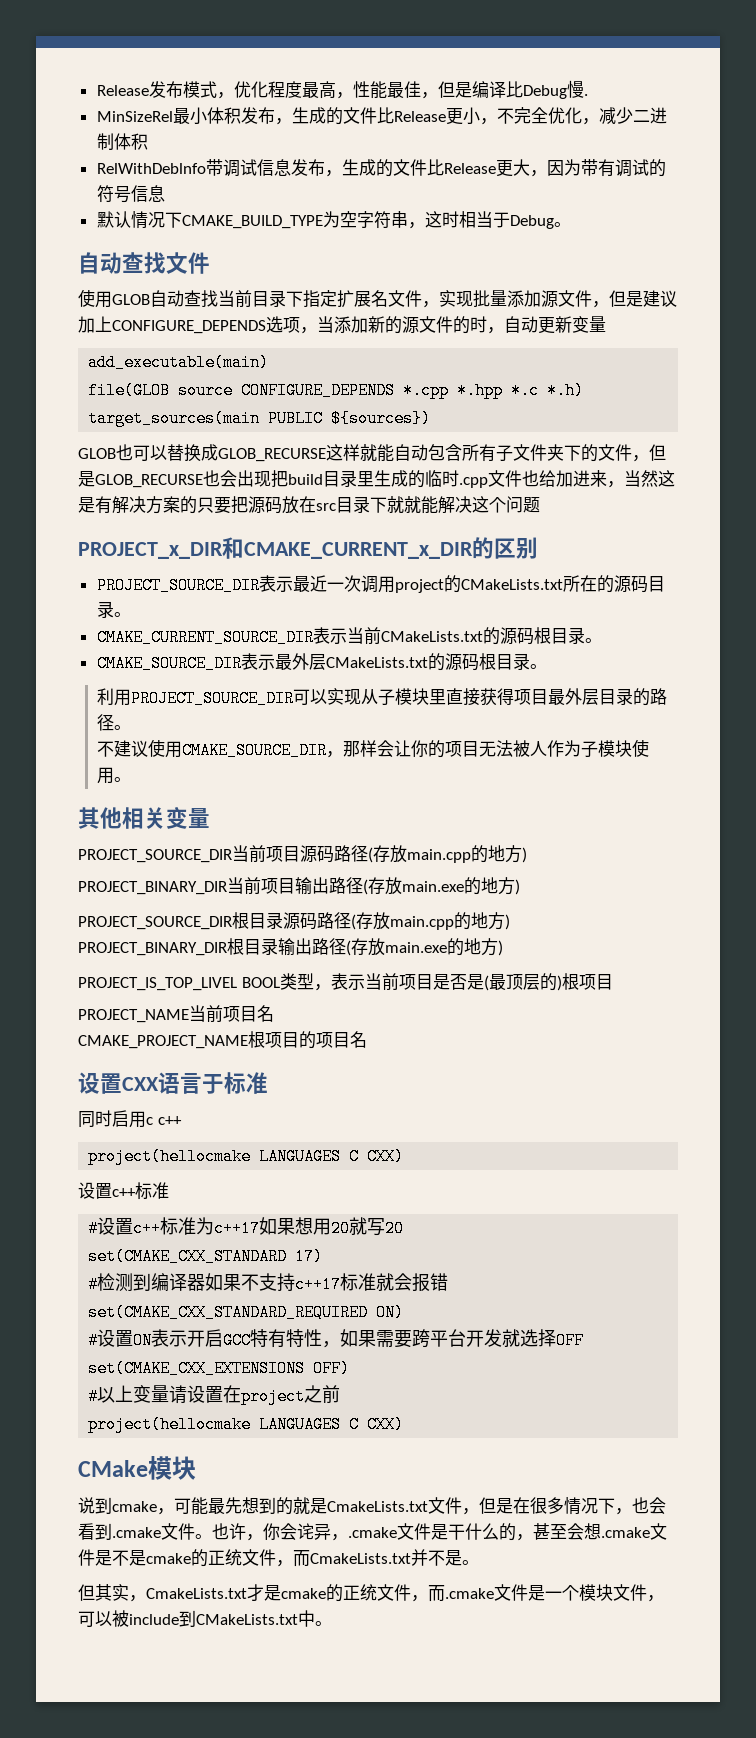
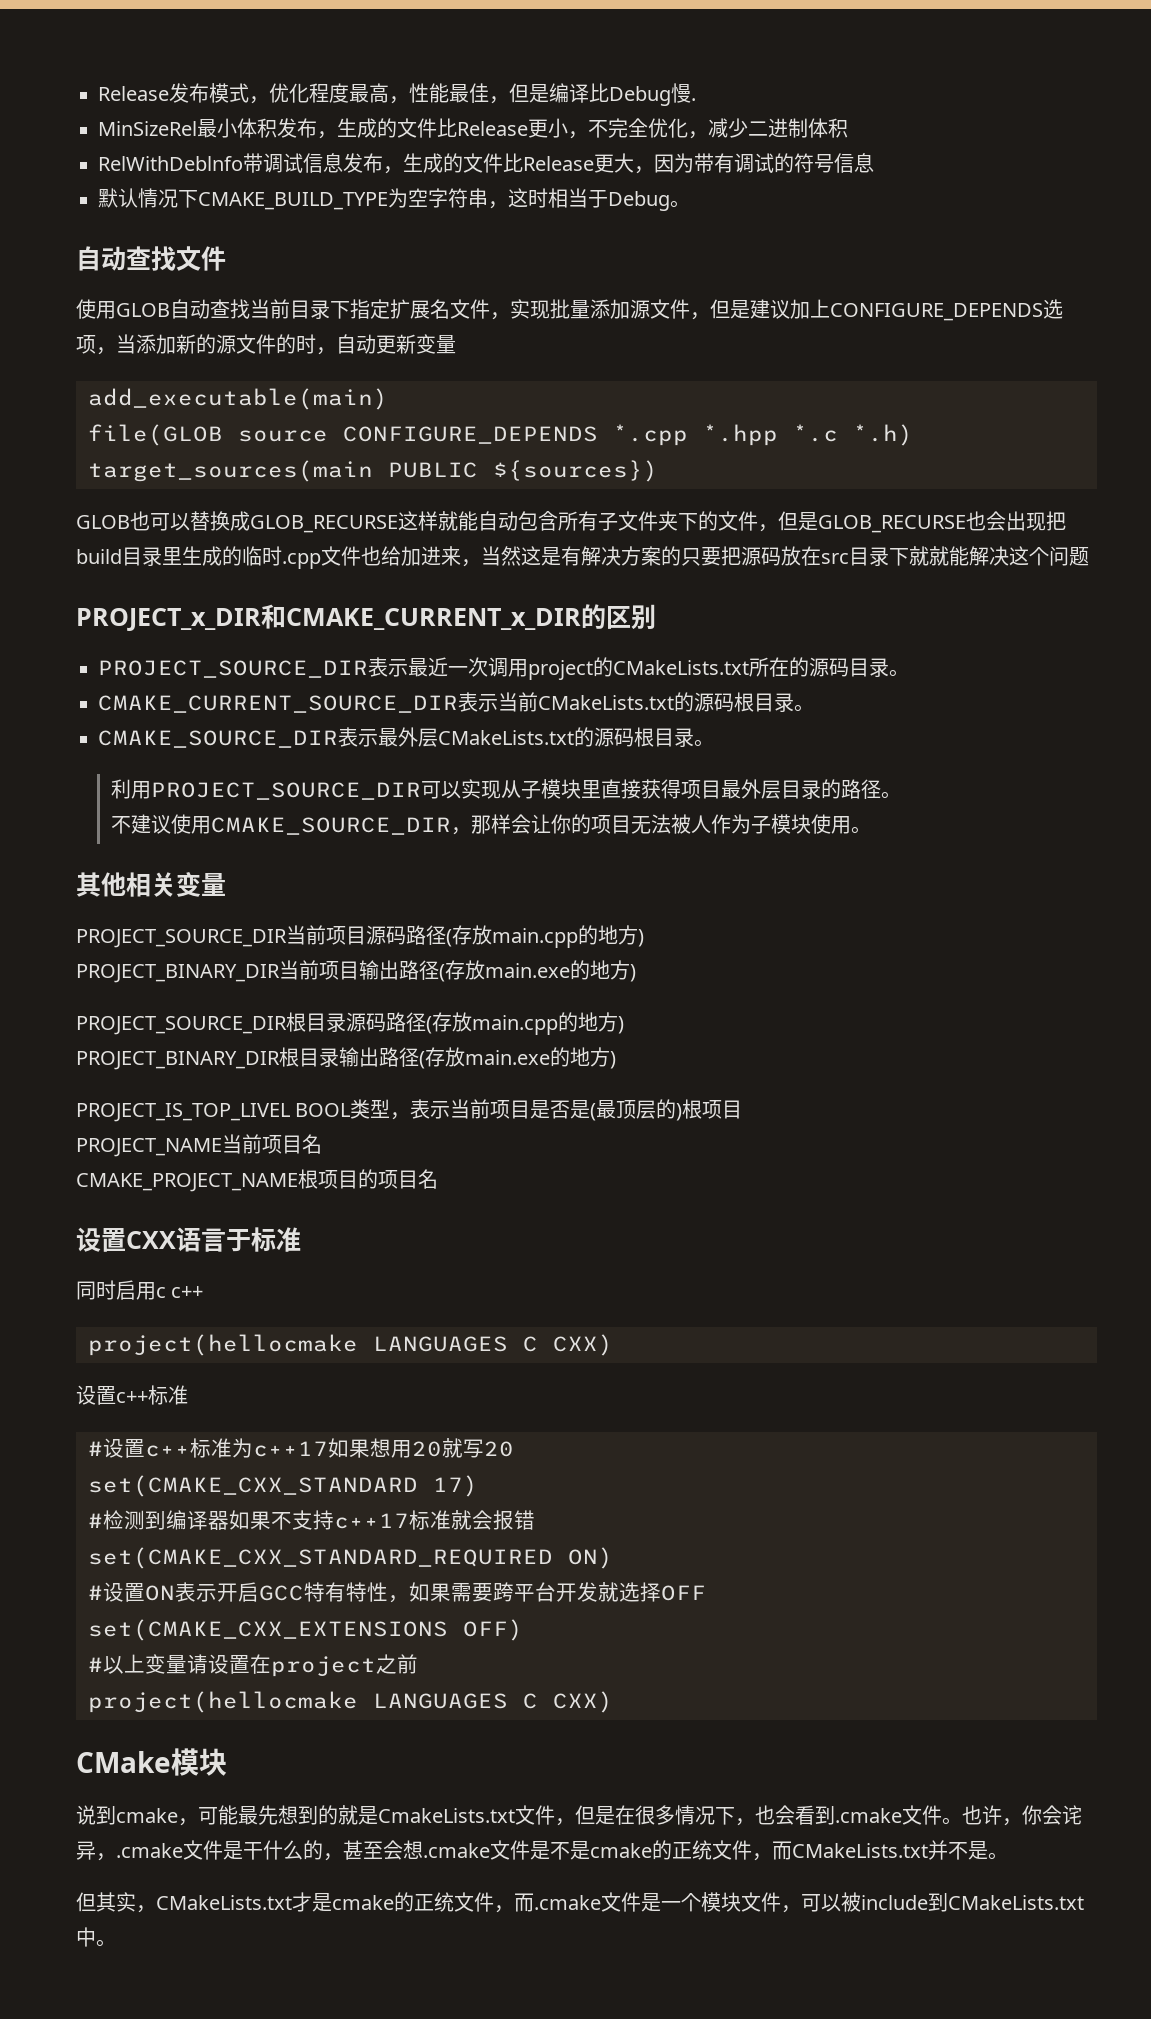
[310,1553,411,1564] CmakeLists.txt -> [792,1843,928,1858] CMakeLists.txt
[146,1588,247,1599] CmakeLists.txt -> [156,1895,292,1910] CMakeLists.txt

